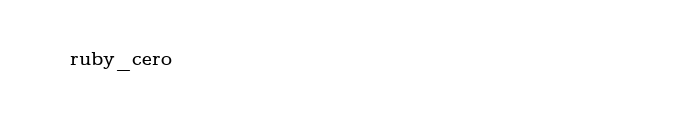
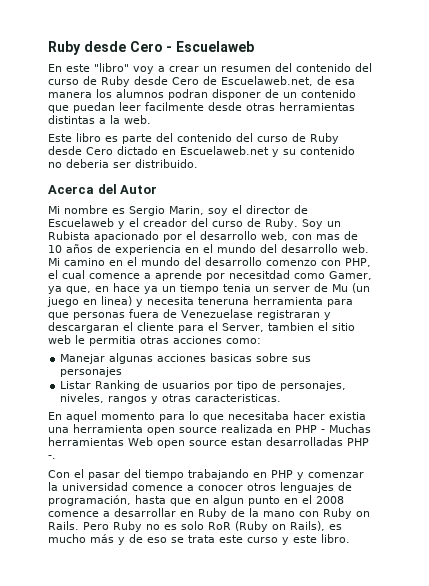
[70,52,172,71] ruby_cero -> [48,41,255,55] [48,63,372,74] [48,76,355,87] [48,89,356,100] [48,102,355,113] [48,115,151,124] [48,133,339,144] [48,146,355,157] [48,159,198,168] [48,184,158,194] [48,205,308,216] [48,218,341,229] [48,231,358,242] [48,244,369,255] [48,257,371,267] [48,270,372,281] [48,283,370,294] [47,296,353,307] [48,309,331,320] [48,322,355,333] [48,335,261,346] [60,353,312,364] [60,367,123,377] [60,380,347,391] [60,393,282,404] [48,411,366,422] [48,424,371,435] [48,437,369,448] [48,455,56,459] [48,469,364,480] [48,482,352,493] [48,495,344,506] [48,508,370,519] [48,521,342,532] [48,534,350,545] Ruby desde Cero - Escuelaweb // En este "libro" voy a crear un resumen del contenido del curso de Ruby desde Cero de Escuelaweb.net, de esa manera los alumnos podran disponer de un contenido que puedan leer facilmente desde otras herramientas distintas a la web. // Este libro es parte del contenido del curso de Ruby desde Cero dictado en Escuelaweb.net y su contenido no deberia ser distribuido. // Acerca del Autor // Mi nombre es Sergio Marin, soy el director de Escuelaweb y el creador del curso de Ruby. Soy un Rubista apacionado por el desarrollo web, con mas de 10 años de experiencia en el mundo del desarrollo web. Mi camino en el mundo del desarrollo comenzo con PHP, el cual comence a aprende por necesitdad como Gamer, ya que, en hace ya un tiempo tenia un server de Mu (un juego en linea) y necesita teneruna herramienta para que personas fuera de Venezuelase registraran y descargaran el cliente para el Server, tambien el sitio web le permitia otras acciones como: // Manejar algunas acciones basicas sobre sus personajes // Listar Ranking de usuarios por tipo de personajes, niveles, rangos y otras caracteristicas. // En aquel momento para lo que necesitaba hacer existia una herramienta open source realizada en PHP - Muchas herramientas Web open source estan desarrolladas PHP -. // Con el pasar del tiempo trabajando en PHP y comenzar la universidad comence a conocer otros lenguajes de programación, hasta que en algun punto en el 2008 comence a desarrollar en Ruby de la mano con Ruby on Rails. Pero Ruby no es solo RoR (Ruby on Rails), es mucho más y de eso se trata este curso y este libro.

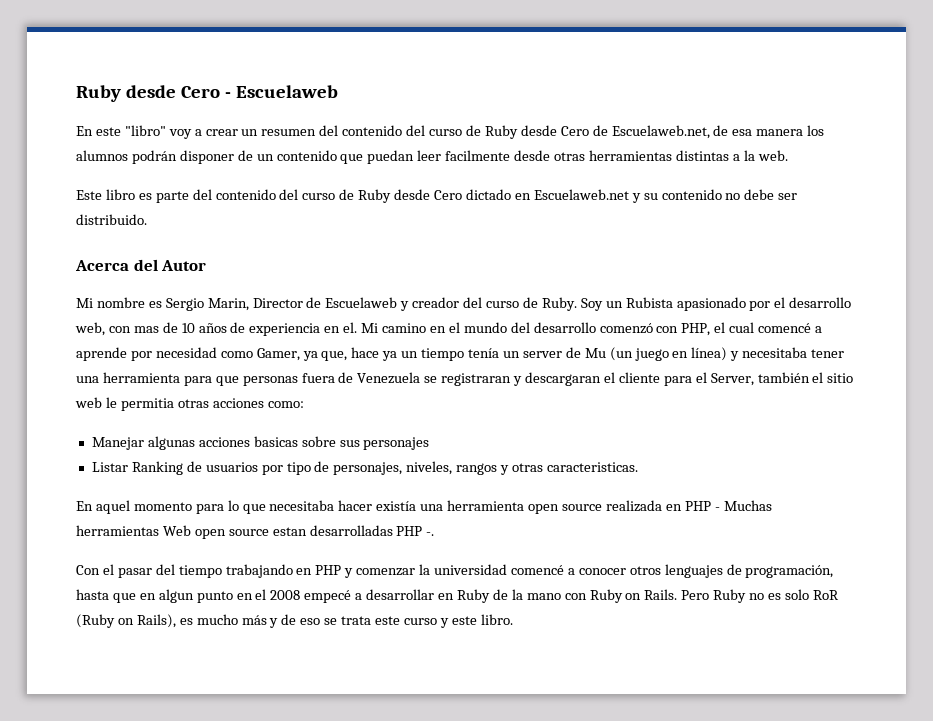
[168,89,208,100] podran -> [131,150,177,164] podrán
[66,159,109,168] deberia -> [744,189,775,200] debe
[208,205,290,216] soy el director -> [252,298,303,308] Director
[129,218,139,227] el -> (410, 306) none
[94,231,159,242] apacionado -> [676,297,746,311] apasionado
[203,244,369,253] el mundo del desarrollo web. -> [343,322,358,333] el.
[266,260,317,266] comenzo -> [599,323,653,334] comenzó
[89,273,140,279] comence -> [758,323,812,333] comencé
[229,270,290,279] necesitdad -> [155,347,217,358] necesidad
[95,286,109,292] en -> (348, 356) none
[223,284,251,292] tenia -> [468,348,500,358] tenía
[101,296,249,307] linea) y necesita teneruna -> [691,347,845,361] [76,376,99,383] línea) y necesitaba tener una
[181,309,253,318] Venezuelase -> [357,372,438,384] Venezuela se
[268,322,314,331] tambien -> [757,372,810,383] también
[329,412,366,420] existia -> [376,501,417,511] existía
[132,485,183,491] comence -> [510,565,564,575] comencé
[48,511,99,517] comence -> [304,590,352,603] empecé

